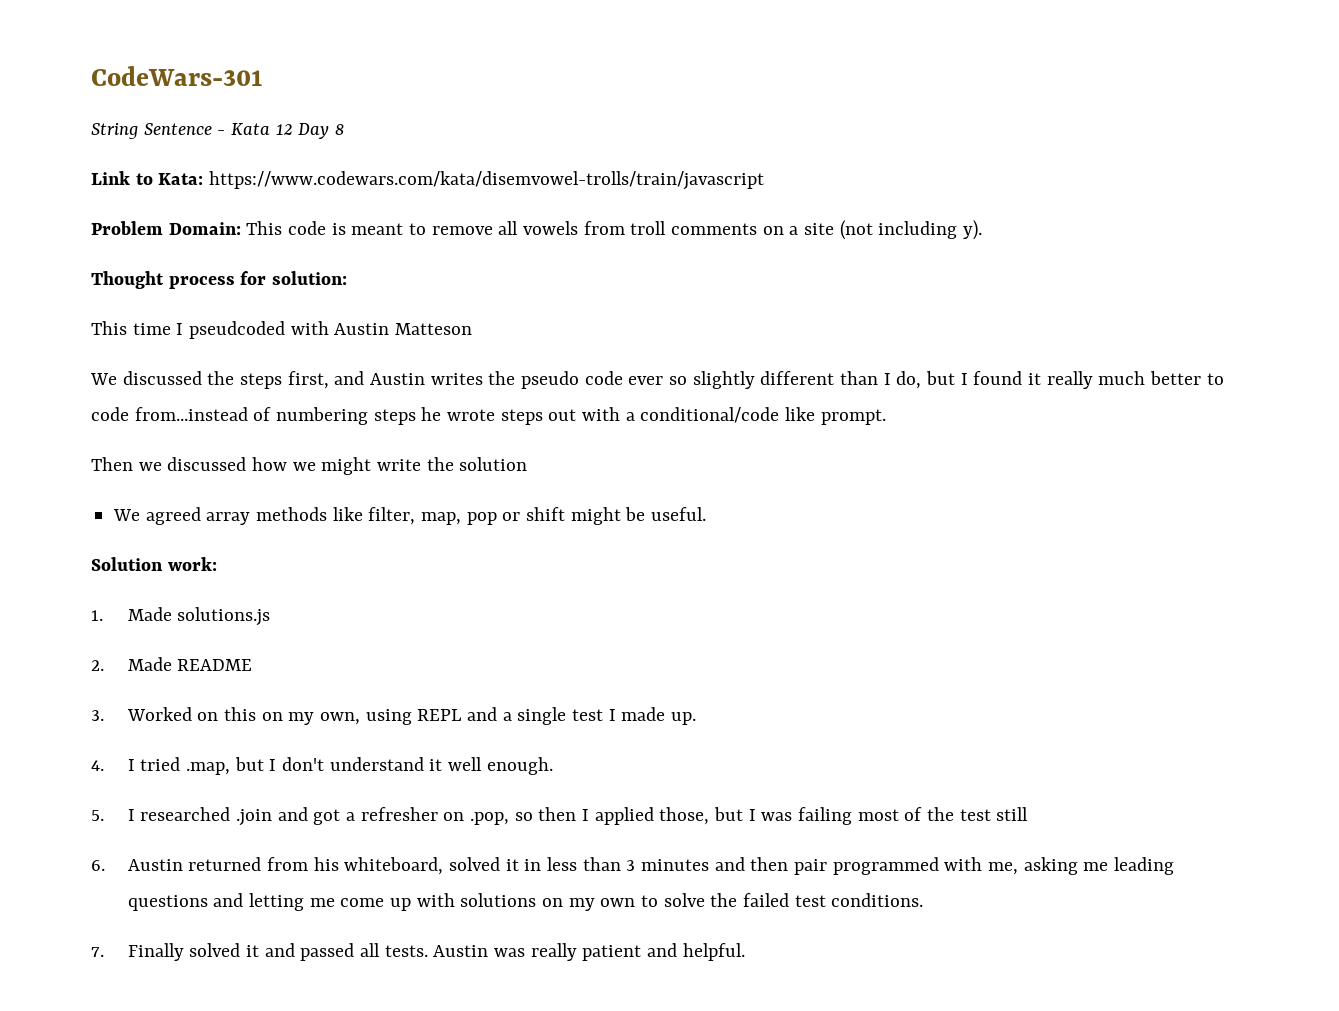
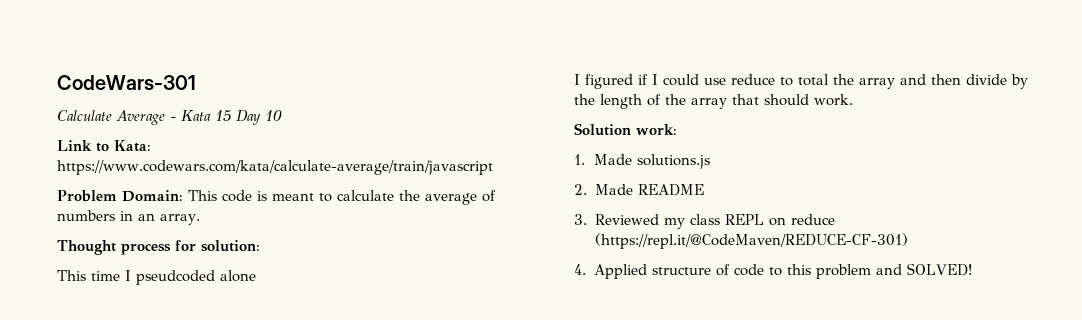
[91,123,345,139] String Sentence - Kata 12 Day 8 -> [57,110,282,125] Calculate Average - Kata 15 Day 10
[209,171,765,190] https://www.codewars.com/kata/disemvowel-trolls/train/javascript -> [57,160,493,175] https://www.codewars.com/kata/calculate-average/train/javascript
[431,220,983,240] remove all vowels from troll comments on a site (not including y). -> [337,190,496,205] [57,210,200,225] calculate the average of numbers in an array.
[290,321,473,335] [90,371,1224,389] [91,407,886,425] [91,457,528,475] [113,507,707,525] with Austin Matteson // We discussed the steps first, and Austin writes the pseudo code ever so slightly different than I do, but I found it really much better to code from...instead of numbering steps he wrote steps out with a conditional/code like prompt. // Then we discussed how we might write the solution // We agreed array methods like filter, map, pop or shift might be useful. -> [220,270,256,282] [574,74,1028,89] [574,94,853,109] alone // I figured if I could use reduce to total the array and then divide by the length of the array that should work.
[126,707,696,725] [91,757,553,775] [91,807,1029,826] [91,857,1174,875] [127,893,924,911] [91,943,745,961] Worked on this on my own, using REPL and a single test I made up. // 4. I tried .map, but I don't understand it well enough. // 5. I researched .join and got a refresher on .pop, so then I applied those, but I was failing most of the test still // 6. Austin returned from his whiteboard, solved it in less than 3 minutes and then pair programmed with me, asking me leading questions and letting me come up with solutions on my own to solve the failed test conditions. // 7. Finally solved it and passed all tests. Austin was really patient and helpful. -> [594,214,835,229] [594,233,908,249] [574,263,973,279] Reviewed my class REPL on reduce (https://repl.it/@CodeMaven/REDUCE-CF-301) // 4. Applied structure of code to this problem and SOLVED!

